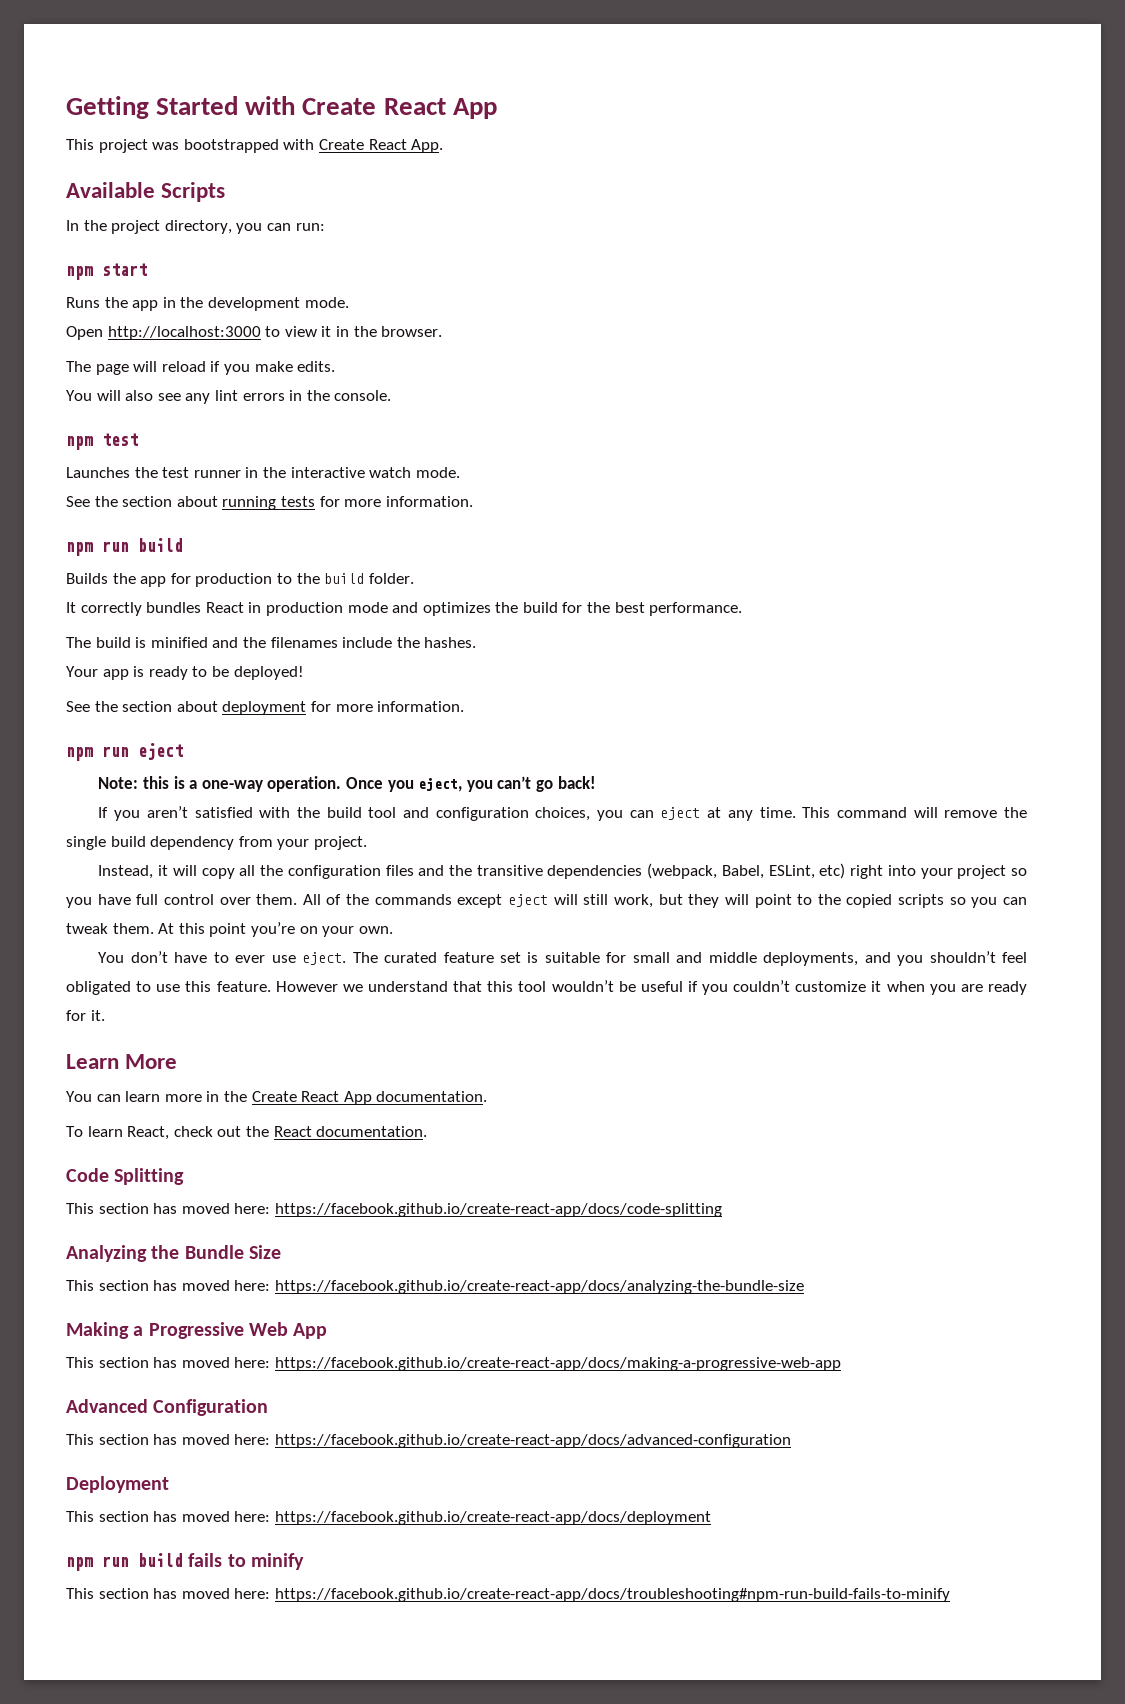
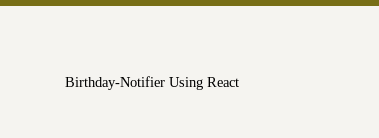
[66,96,497,119] [66,139,444,153] [66,182,226,202] [66,220,325,234] [66,263,147,280] [66,297,349,311] [66,326,443,340] [66,361,336,375] [66,390,392,404] [66,433,138,450] [66,467,460,478] [66,496,473,510] [66,538,183,556] [66,573,414,587] [66,602,743,616] [66,637,477,648] [66,666,304,680] [66,701,465,715] [66,743,183,761] [98,776,596,792] [98,806,1028,821] [66,836,367,850] [98,863,1027,879] [66,894,1027,908] [66,922,393,937] [98,951,1027,966] [66,980,1027,995] [66,1010,105,1021] [66,1054,178,1069] [66,1091,488,1105] [66,1126,428,1140] [66,1168,185,1185] [66,1203,722,1217] [66,1245,281,1262] [66,1280,804,1294] [66,1322,328,1339] [66,1357,841,1371] [66,1399,269,1416] [66,1434,791,1448] [66,1476,169,1493] [66,1511,711,1525] [66,1553,304,1571] [66,1588,950,1602] Getting Started with Create React App // This project was bootstrapped with Create React App. // Available Scripts // In the project directory, you can run: // npm start // Runs the app in the development mode. // Open http://localhost:3000 to view it in the browser. // The page will reload if you make edits. // You will also see any lint errors in the console. // npm test // Launches the test runner in the interactive watch mode. // See the section about running tests for more information. // npm run build // Builds the app for production to the build folder. // It correctly bundles React in production mode and optimizes the build for the best performance. // The build is minified and the filenames include the hashes. // Your app is ready to be deployed! // See the section about deployment for more information. // npm run eject // Note: this is a one-way operation. Once you eject, you can’t go back! // If you aren’t satisfied with the build tool and configuration choices, you can eject at any time. This command will remove the single build dependency from your project. // Instead, it will copy all the configuration files and the transitive dependencies (webpack, Babel, ESLint, etc) right into your project so you have full control over them. All of the commands except eject will still work, but they will point to the copied scripts so you can tweak them. At this point you’re on your own. // You don’t have to ever use eject. The curated feature set is suitable for small and middle deployments, and you shouldn’t feel obligated to use this feature. However we understand that this tool wouldn’t be useful if you couldn’t customize it when you are ready for it. // Learn More // You can learn more in the Create React App documentation. // To learn React, check out the React documentation. // Code Splitting // This section has moved here: https://facebook.github.io/create-react-app/docs/code-splitting // Analyzing the Bundle Size // This section has moved here: https://facebook.github.io/create-react-app/docs/analyzing-the-bundle-size // Making a Progressive Web App // This section has moved here: https://facebook.github.io/create-react-app/docs/making-a-progressive-web-app // Advanced Configuration // This section has moved here: https://facebook.github.io/create-react-app/docs/advanced-configuration // Deployment // This section has moved here: https://facebook.github.io/create-react-app/docs/deployment // npm run build fails to minify // This section has moved here: https://facebook.github.io/create-react-app/docs/troubleshooting#npm-run-build-fails-to-minify -> [65,76,239,90] Birthday-Notifier Using React

